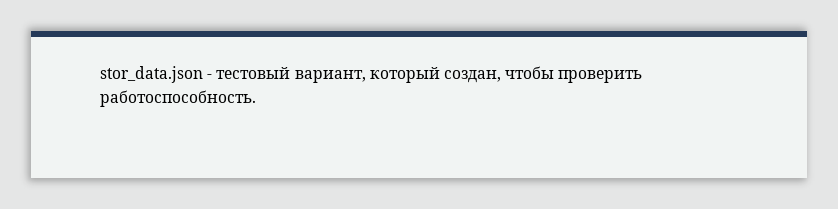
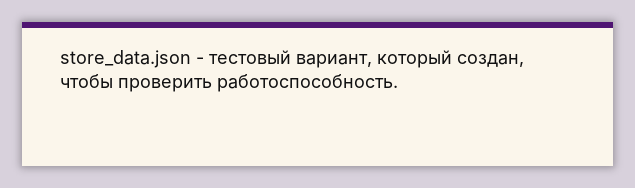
[100,66,203,83] stor_data.json -> [60,50,191,68] store_data.json

